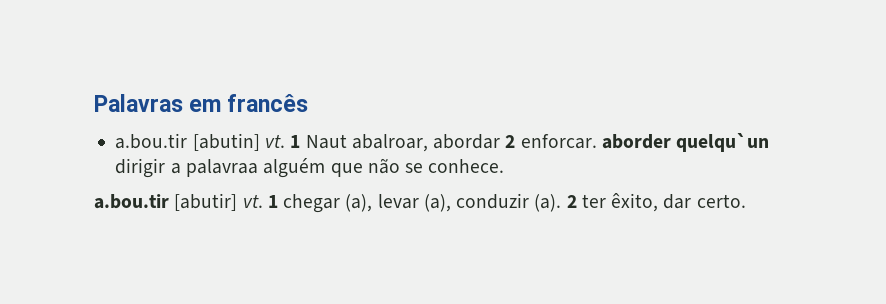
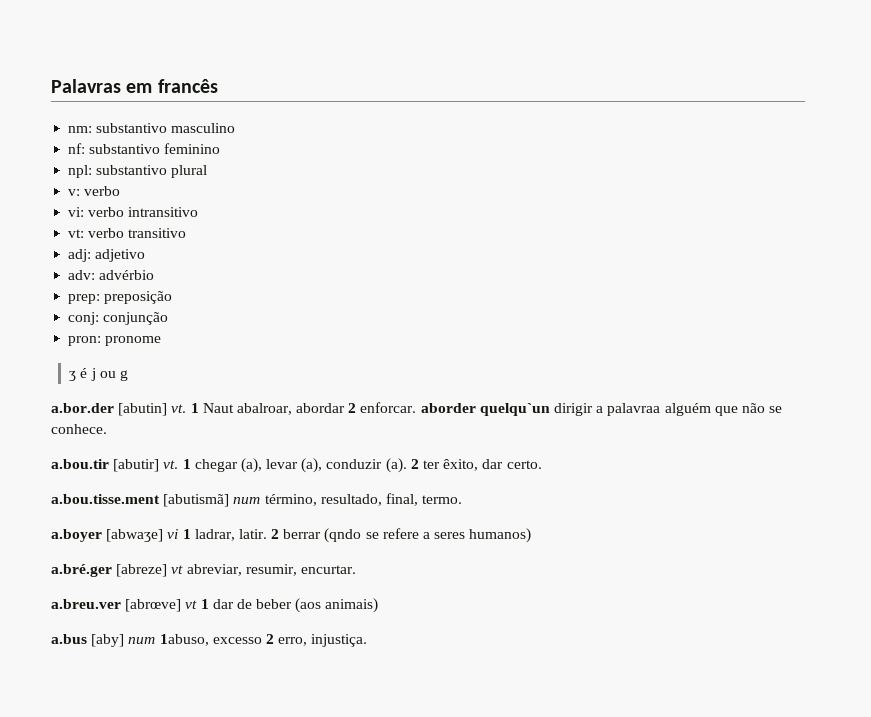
[115,133,188,149] a.bou.tir -> [68,123,236,133] [68,143,221,154] [68,165,208,178] [68,186,121,196] [68,207,199,217] [68,228,187,238] [68,249,146,262] [68,270,155,280] [68,291,173,304] [68,312,169,325] [68,336,162,346] [69,368,129,381] [51,403,114,413] nm: substantivo masculino // nf: substantivo feminino // npl: substantivo plural // v: verbo // vi: verbo intransitivo // vt: verbo transitivo // adj: adjetivo // adv: advérbio // prep: preposição // conj: conjunção // pron: pronome // ʒ é j ou g // a.bor.der
(746, 201) none -> [51,493,463,507] [51,528,532,543] [51,564,356,577] [51,598,379,613] [51,634,368,647] // a.bou.tisse.ment [abutismã] num término, resultado, final, termo. // a.boyer [abwaʒe] vi 1 ladrar, latir. 2 berrar (qndo se refere a seres humanos) // a.bré.ger [abreze] vt abreviar, resumir, encurtar. // a.breu.ver [abrœve] vt 1 dar de beber (aos animais) // a.bus [aby] num 1abuso, excesso 2 erro, injustiça.

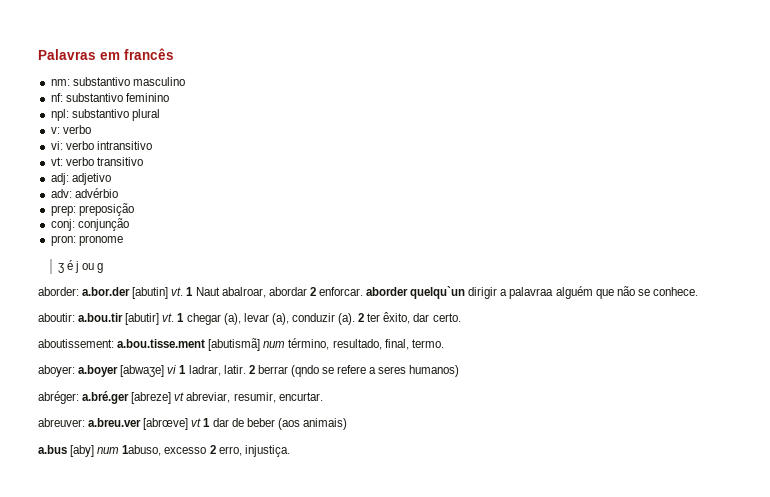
(129, 375) none -> [38,287,79,296] aborder:
(107, 429) none -> [38,313,75,322] aboutir:
(542, 464) none -> [38,339,114,348] aboutissement:
(463, 499) none -> [38,365,75,377] aboyer:
(532, 535) none -> [38,391,79,404] abréger:
(356, 569) none -> [38,418,85,427] abreuver:

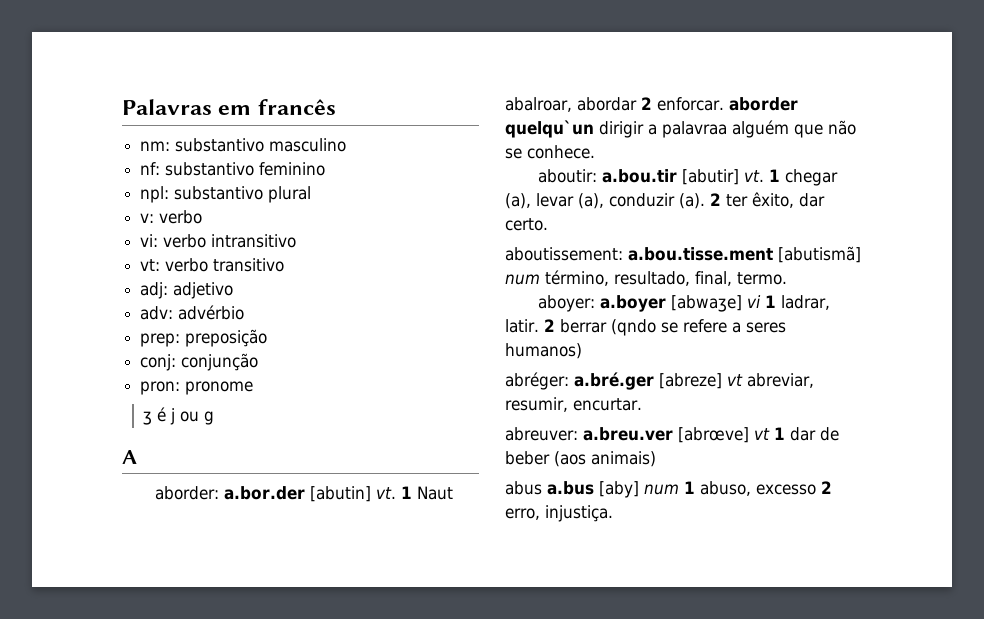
(104, 268) none -> [122,450,137,464] // A
(347, 424) none -> [505,481,542,495] abus
[122,445,162,456] 1abuso, -> [684,481,751,496] 1 abuso,

